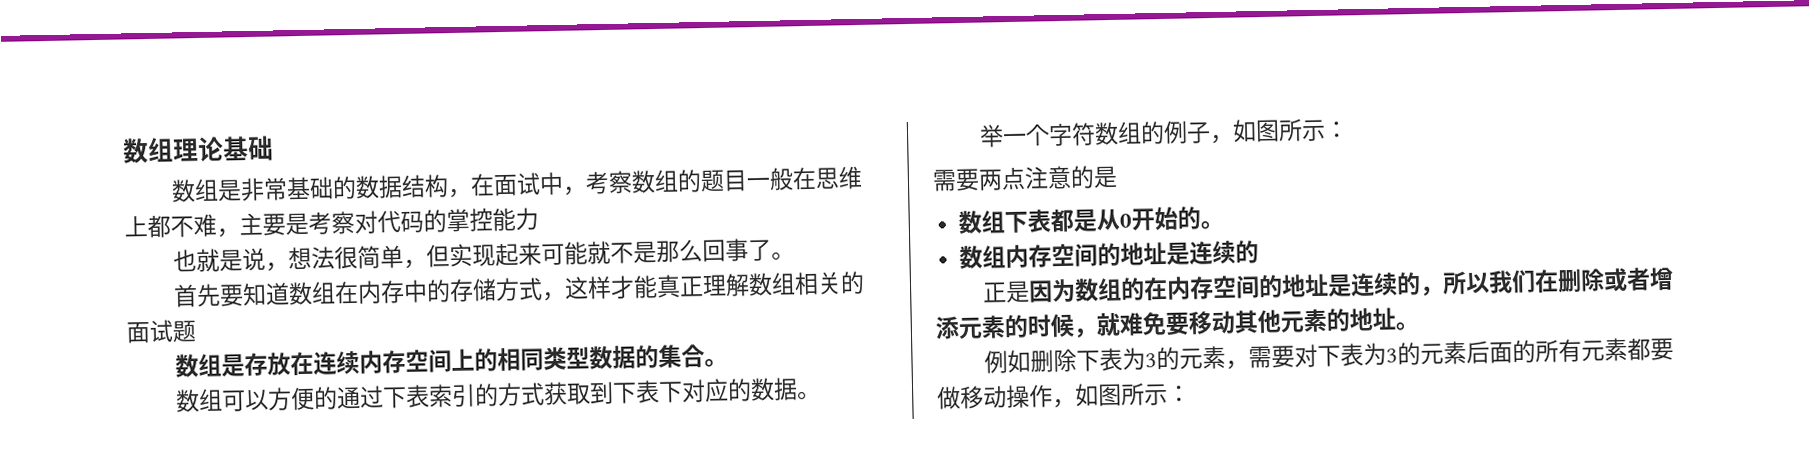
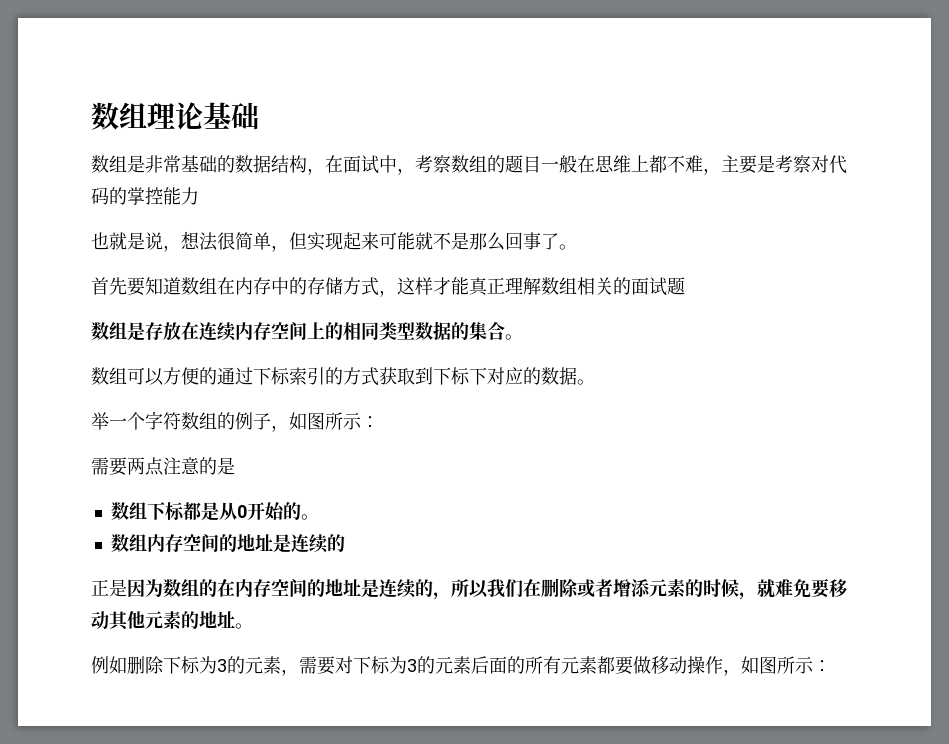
[404,384,430,408] 表 -> [271,367,290,385] 标
[634,379,660,404] 表 -> [451,367,470,385] 标
[1027,209,1052,233] 表 -> [164,502,185,521] 标
[1098,347,1123,372] 表 -> [181,656,200,674] 标
[1339,343,1364,367] 表 -> [371,656,390,674] 标

